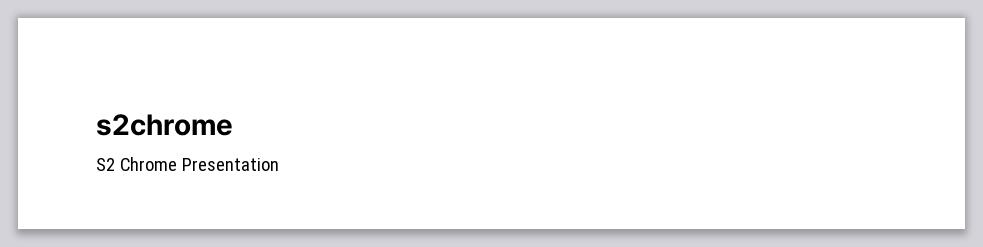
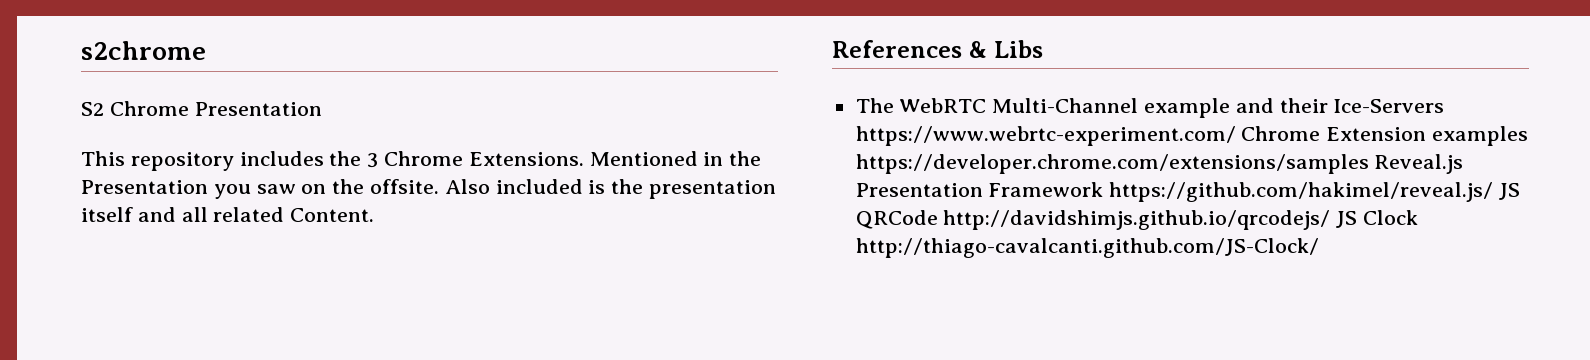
(279, 164) none -> [81,151,762,171] [81,179,777,199] [81,207,375,222] [832,40,1043,58] [855,98,1445,118] [855,126,1529,146] [855,154,1464,174] [855,182,1521,202] [855,210,1419,230] [855,238,1319,258] // This repository includes the 3 Chrome Extensions. Mentioned in the Presentation you saw on the offsite. Also included is the presentation itself and all related Content. // References & Libs // The WebRTC Multi-Channel example and their Ice-Servers https://www.webrtc-experiment.com/ Chrome Extension examples https://developer.chrome.com/extensions/samples Reveal.js Presentation Framework https://github.com/hakimel/reveal.js/ JS QRCode http://davidshimjs.github.io/qrcodejs/ JS Clock http://thiago-cavalcanti.github.com/JS-Clock/

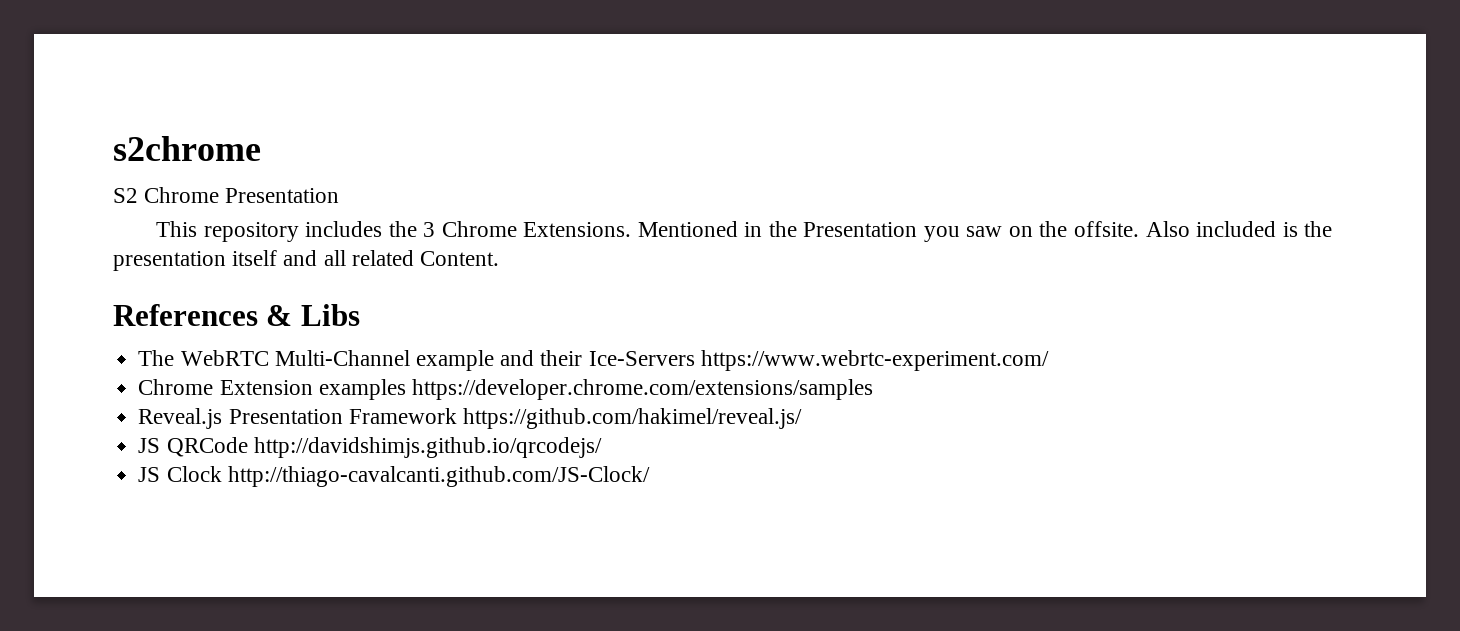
(1236, 136) none -> (1049, 360) //
(1369, 164) none -> (873, 389) //
(1494, 192) none -> (802, 418) //
(1331, 220) none -> (602, 447) //

